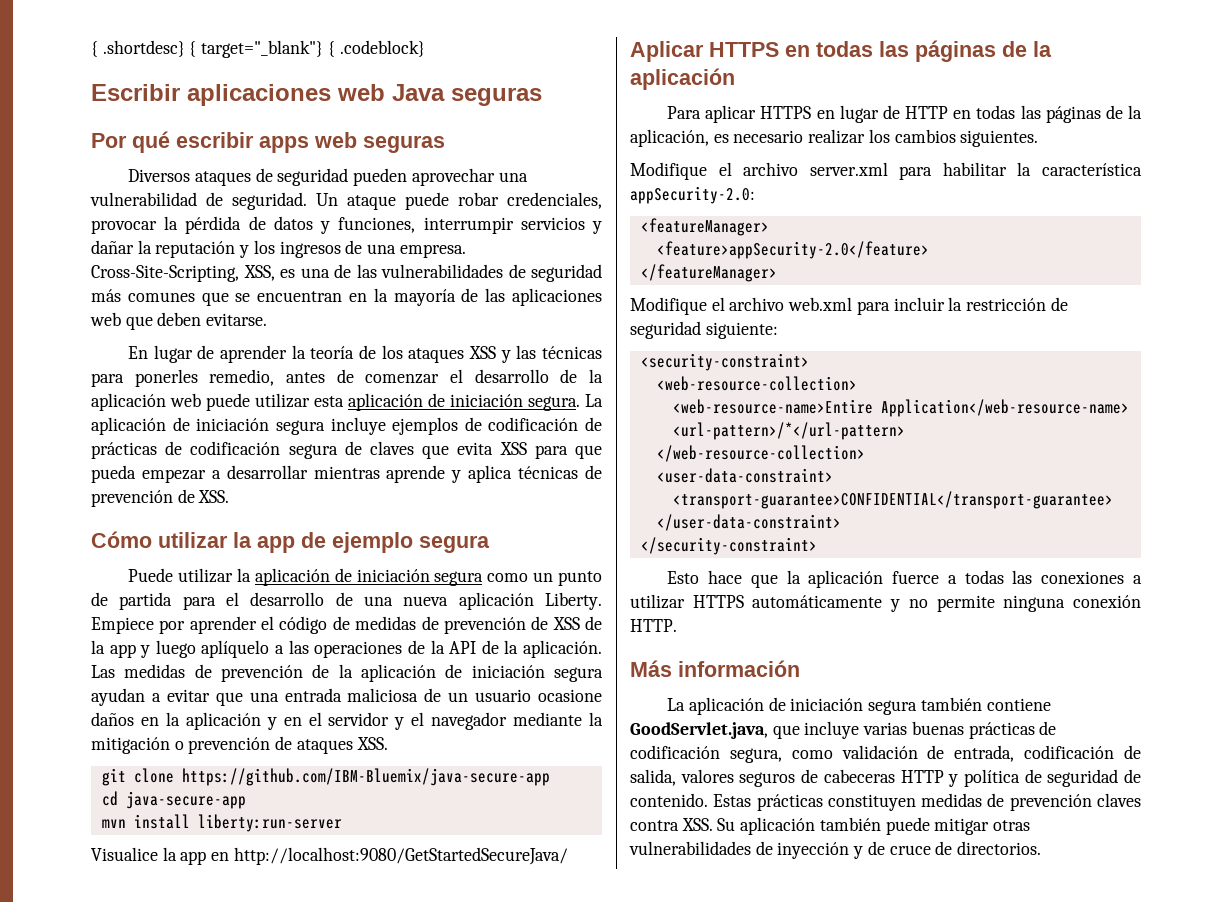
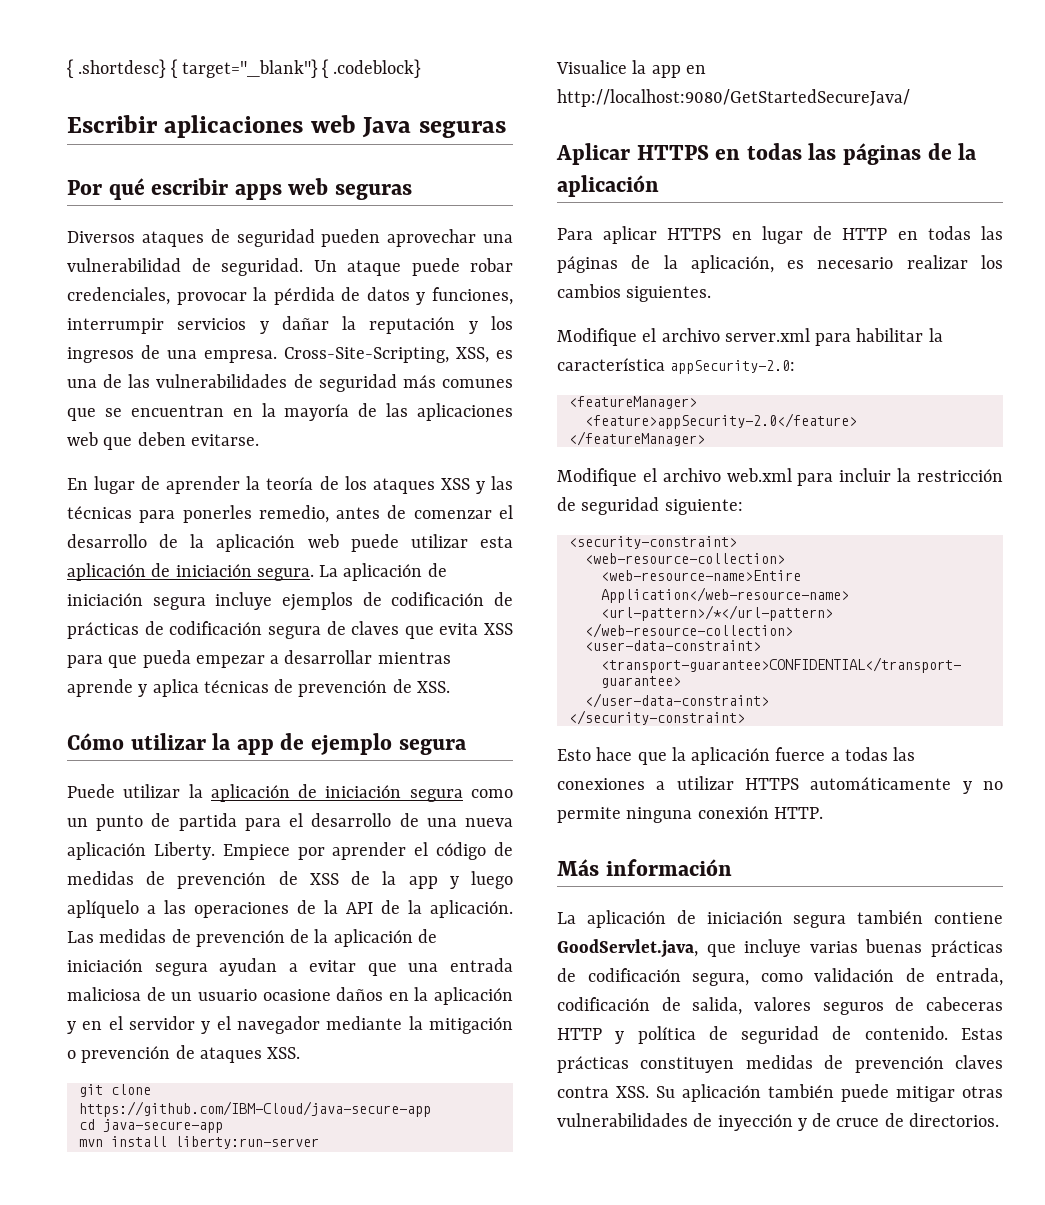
[181,768,550,786] https://github.com/IBM-Bluemix/java-secure-app -> [78,1101,431,1117] https://github.com/IBM-Cloud/java-secure-app

